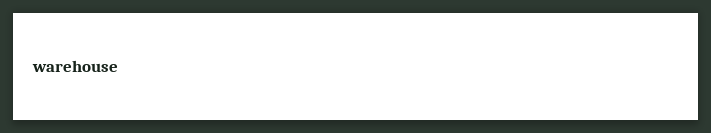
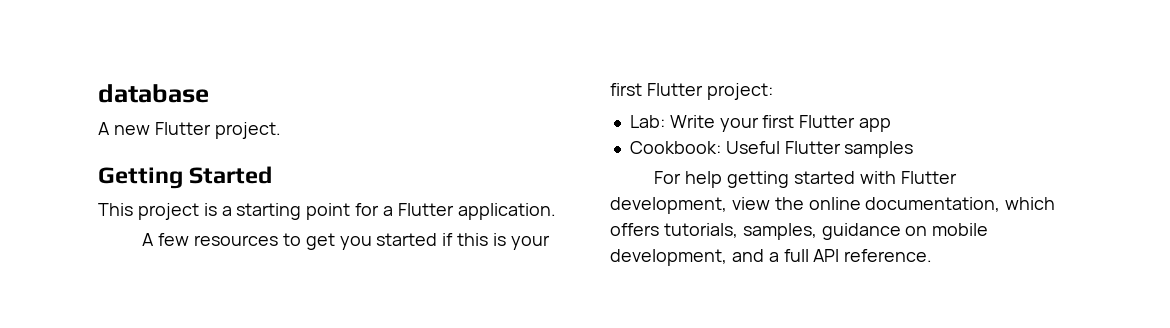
[32,60,118,72] warehouse -> [98,84,209,103] [98,122,281,139] [98,166,273,189] [98,203,556,220] [142,233,550,250] [610,83,773,100] [629,115,892,132] [629,141,914,158] [654,171,957,188] [610,197,1056,214] [610,223,989,240] [610,249,933,266] database // A new Flutter project. // Getting Started // This project is a starting point for a Flutter application. // A few resources to get you started if this is your first Flutter project: // Lab: Write your first Flutter app // Cookbook: Useful Flutter samples // For help getting started with Flutter development, view the online documentation, which offers tutorials, samples, guidance on mobile development, and a full API reference.

